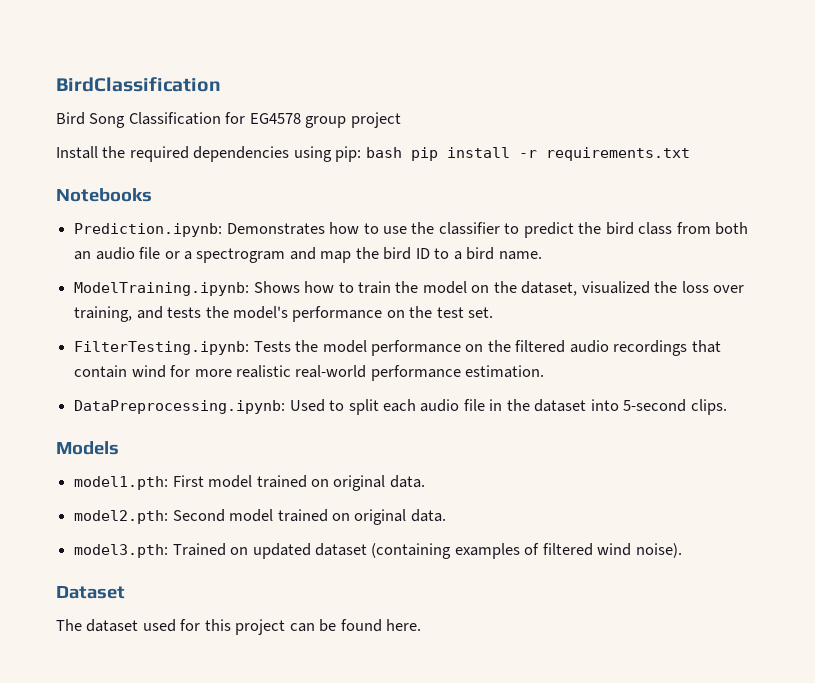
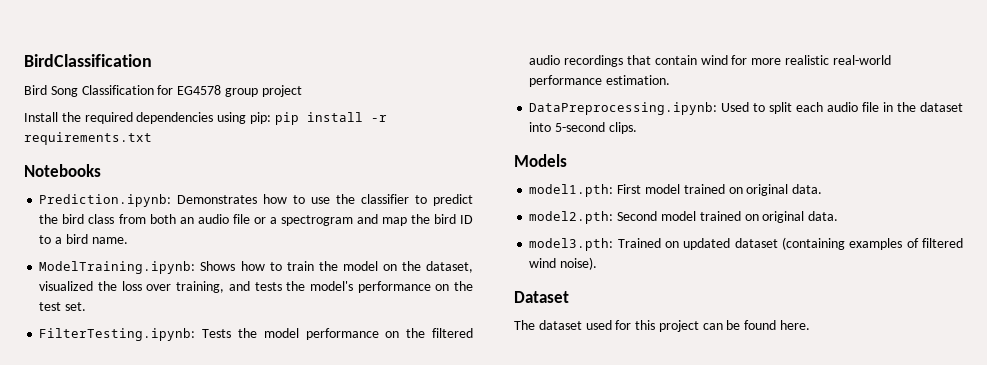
[365,147,402,158] bash -> (271, 118) none

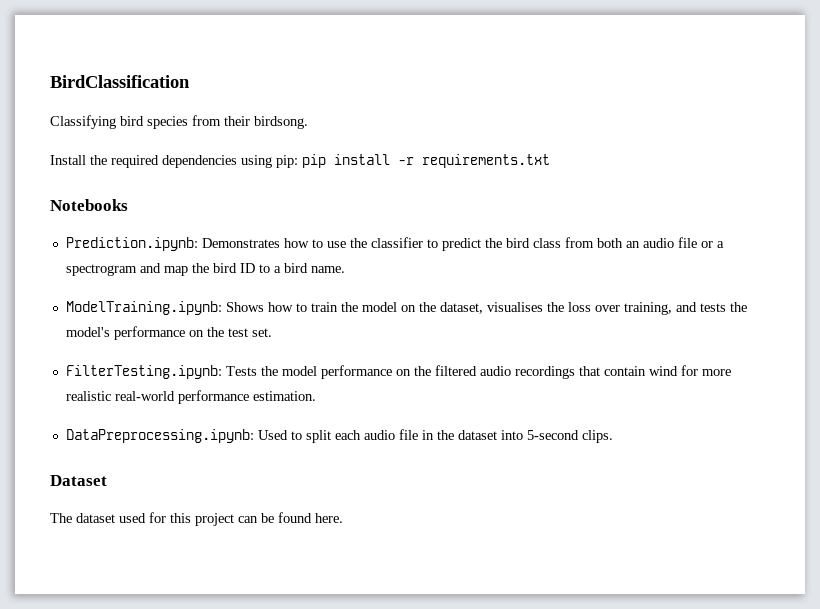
[24,85,302,97] Bird Song Classification for EG4578 group project -> [50,115,308,129] Classifying bird species from their birdsong.
[39,281,94,291] visualized -> [486,302,543,312] visualises
[514,154,567,167] [529,184,823,197] [529,211,839,224] [529,237,963,251] [529,257,598,270] // Models // model1.pth: First model trained on original data. // model2.pth: Second model trained on original data. // model3.pth: Trained on updated dataset (containing examples of filtered wind noise). -> (613, 436) none

